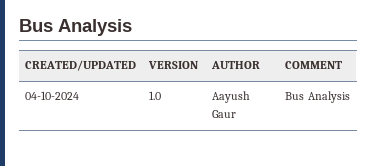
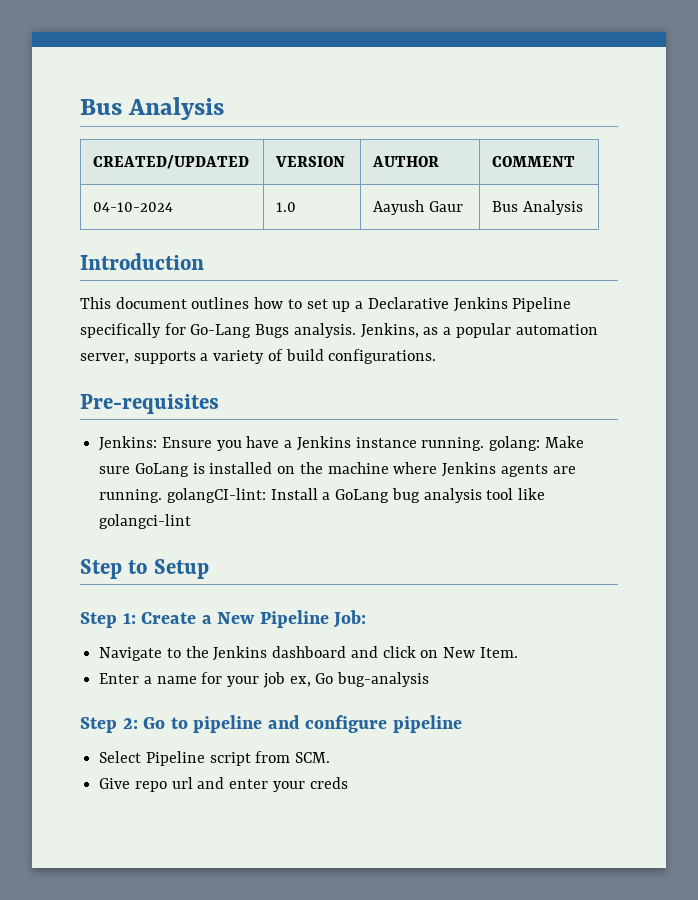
(350, 97) none -> [80,253,204,270] [80,297,572,312] [80,323,598,338] [80,349,437,364] [80,394,219,414] [99,436,584,451] [99,462,576,477] [99,488,546,503] [99,514,192,529] [80,559,209,579] [80,610,367,628] [99,646,518,661] [99,672,430,688] [80,715,462,733] [99,751,331,766] [99,777,348,792] // Introduction // This document outlines how to set up a Declarative Jenkins Pipeline specifically for Go-Lang Bugs analysis. Jenkins, as a popular automation server, supports a variety of build configurations. // Pre-requisites // Jenkins: Ensure you have a Jenkins instance running. golang: Make sure GoLang is installed on the machine where Jenkins agents are running. golangCI-lint: Install a GoLang bug analysis tool like golangci-lint // Step to Setup // Step 1: Create a New Pipeline Job: // Navigate to the Jenkins dashboard and click on New Item. // Enter a name for your job ex, Go bug-analysis // Step 2: Go to pipeline and configure pipeline // Select Pipeline script from SCM. // Give repo url and enter your creds

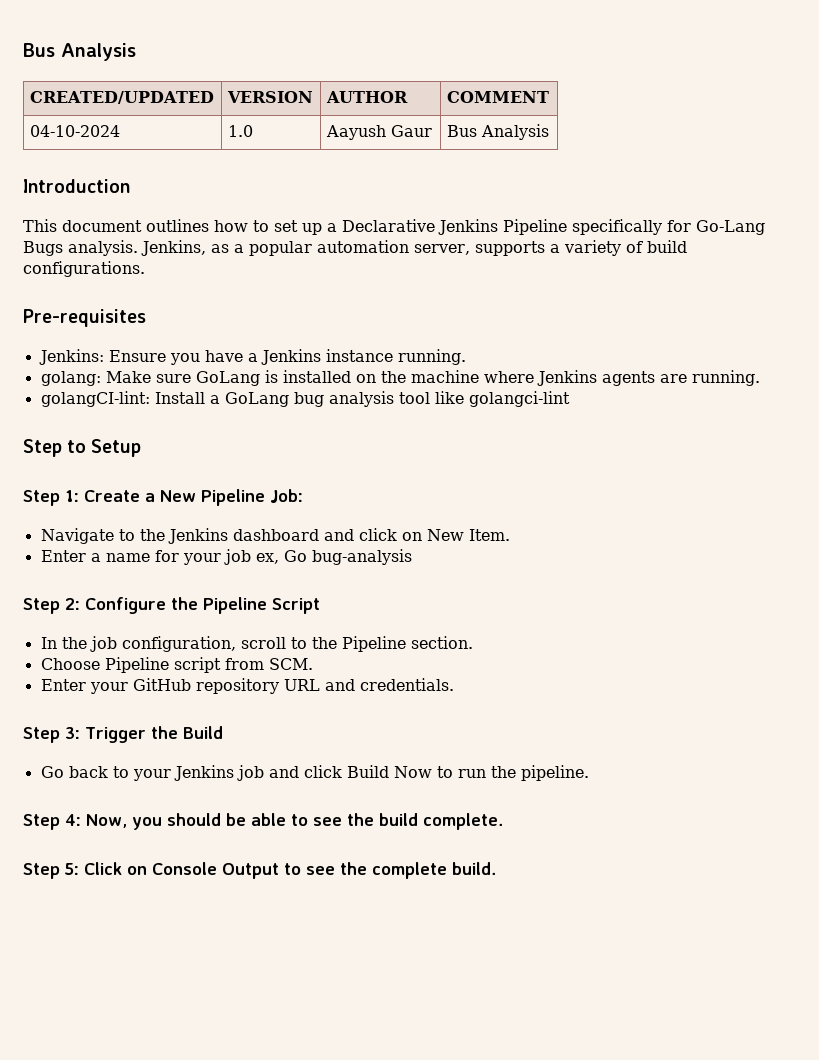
(485, 444) none -> (466, 357) //
(163, 496) none -> (760, 378) //
[143,715,462,733] [99,751,331,766] [99,777,348,792] Go to pipeline and configure pipeline // Select Pipeline script from SCM. // Give repo url and enter your creds -> [85,597,320,614] [40,636,473,652] [40,657,313,673] [40,678,454,694] [23,726,223,743] [40,765,589,781] [23,813,503,830] [23,862,496,879] Configure the Pipeline Script // In the job configuration, scroll to the Pipeline section. // Choose Pipeline script from SCM. // Enter your GitHub repository URL and credentials. // Step 3: Trigger the Build // Go back to your Jenkins job and click Build Now to run the pipeline. // Step 4: Now, you should be able to see the build complete. // Step 5: Click on Console Output to see the complete build.

